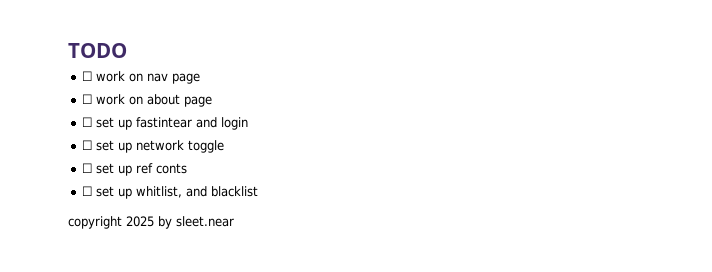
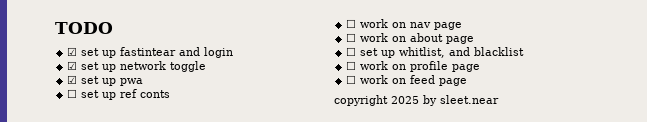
(127, 50) none -> [67,47,234,58] [67,61,207,72] [67,75,144,86] [67,89,171,100] // ☑ set up fastintear and login // ☑ set up network toggle // ☑ set up pwa // ☐ set up ref conts
[82,117,249,130] [82,140,225,153] [82,163,188,176] // ☐ set up fastintear and login // ☐ set up network toggle // ☐ set up ref conts -> (475, 40) none
(259, 191) none -> [346,61,481,72] [346,75,468,86] // ☐ work on profile page // ☐ work on feed page

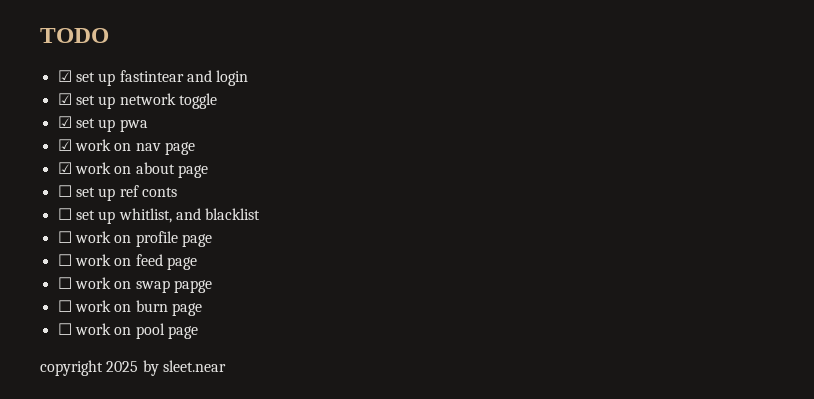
(144, 82) none -> [57,139,195,155] [57,162,208,178] // ☑ work on nav page // ☑ work on about page
[346,19,463,30] [346,33,475,44] // ☐ work on nav page // ☐ work on about page -> (177, 192) none
(468, 82) none -> [57,277,212,293] [57,300,202,316] [57,323,198,339] // ☐ work on swap papge // ☐ work on burn page // ☐ work on pool page

